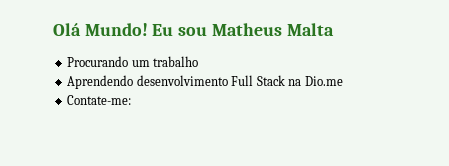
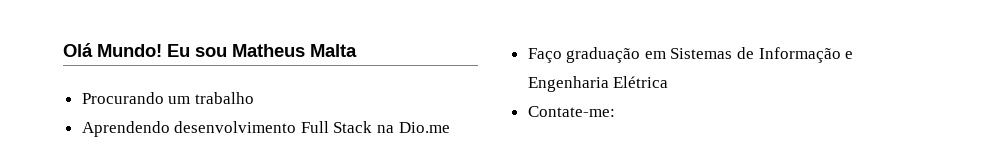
(343, 81) none -> [527,47,854,63] [527,76,669,92] // Faço graduação em Sistemas de Informação e Engenharia Elétrica

